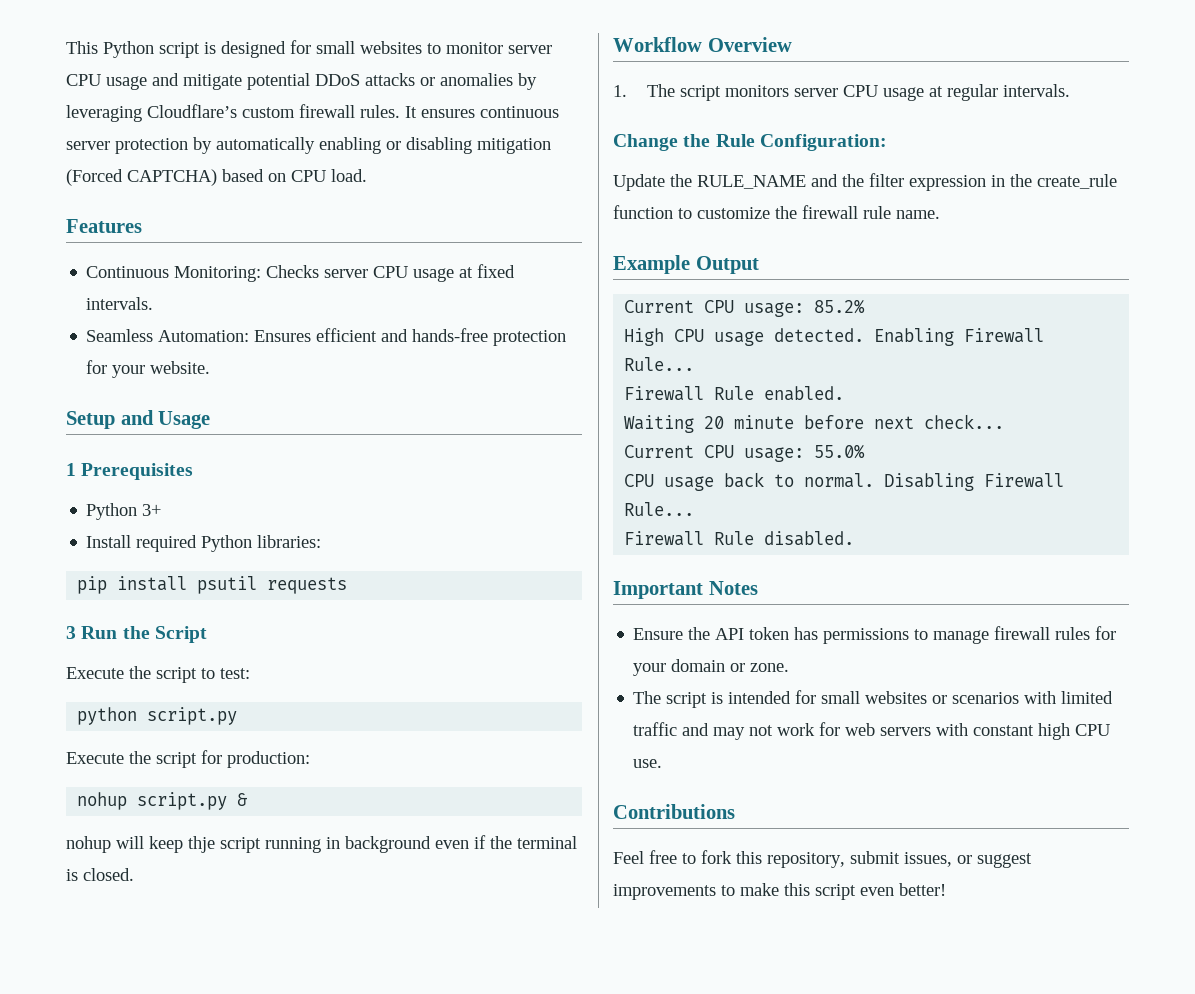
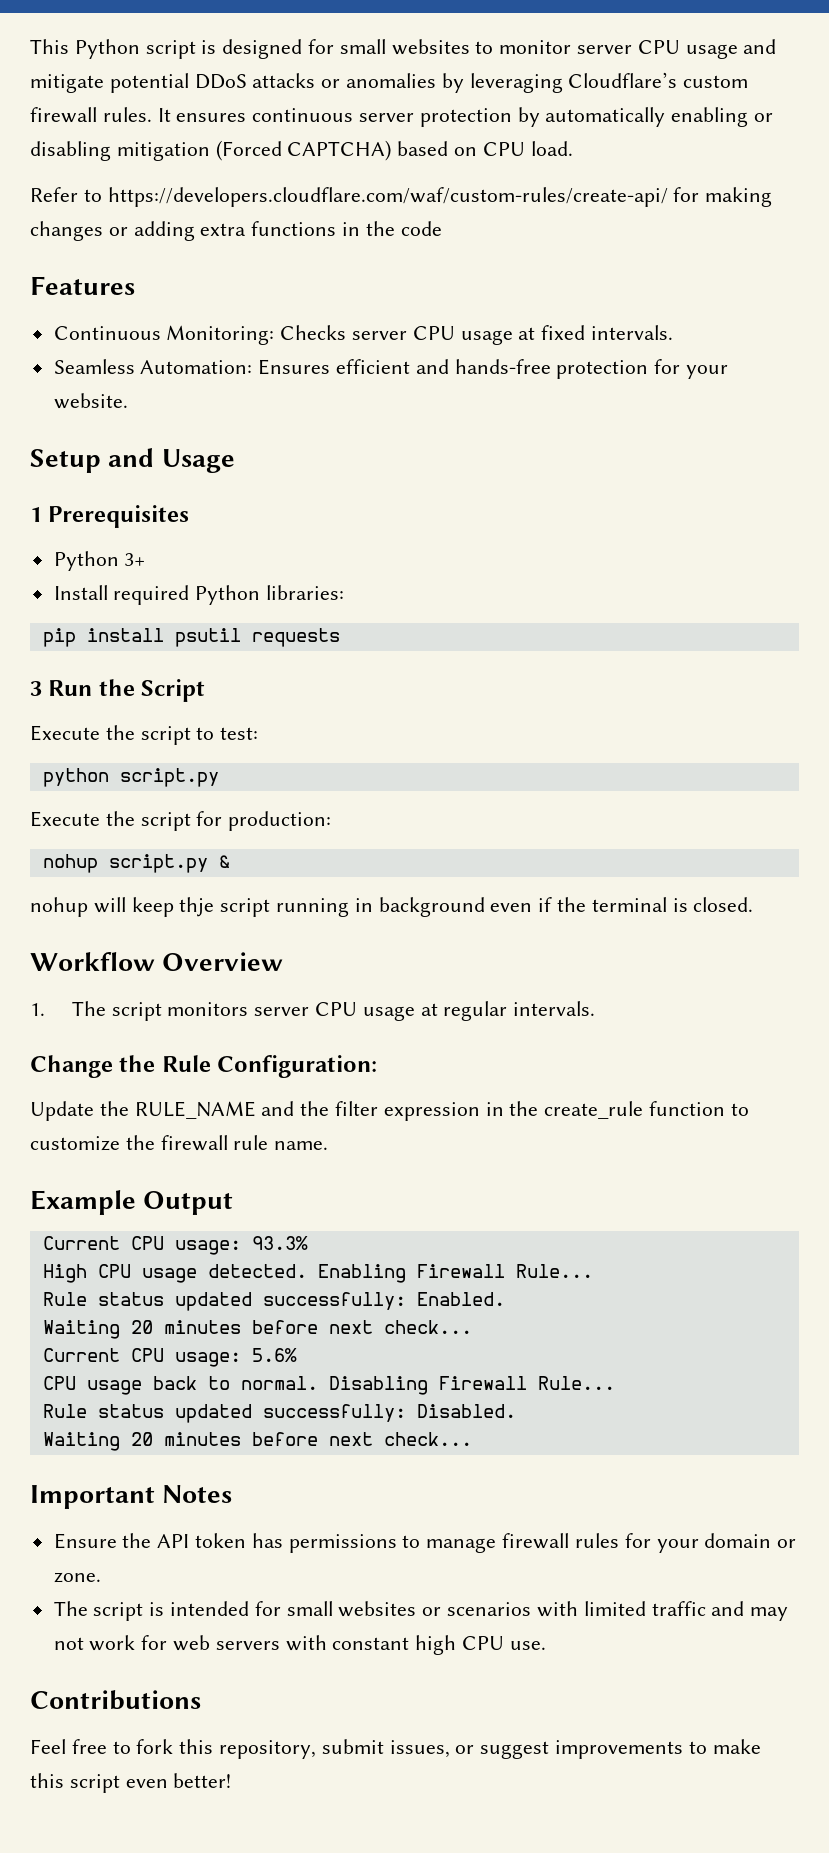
(367, 175) none -> [30,187,773,207] [30,221,442,241] // Refer to https://developers.cloudflare.com/waf/custom-rules/create-api/ for making changes or adding extra functions in the code
[814,299,866,314] 85.2% -> [251,1236,308,1250] 93.3%
[624,386,845,401] [624,415,795,433] Firewall Rule enabled. // Waiting 20 minute -> [42,1292,505,1311] [42,1320,241,1339] Rule status updated successfully: Enabled. // Waiting 20 minutes
[814,444,866,459] 55.0% -> [251,1348,297,1362] 5.6%
[624,531,855,546] Firewall Rule disabled. -> [42,1404,516,1423] [42,1432,472,1451] Rule status updated successfully: Disabled. // Waiting 20 minutes before next check...

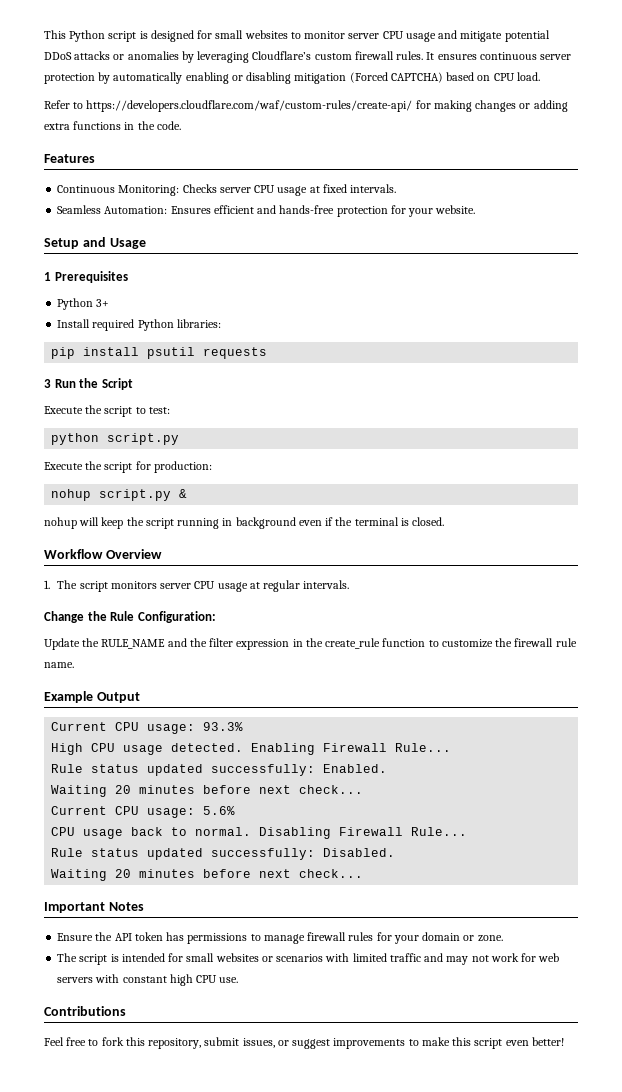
[400,221,442,236] code -> [156,121,181,130] code.
[179,897,215,917] thje -> [126,517,144,526] the

